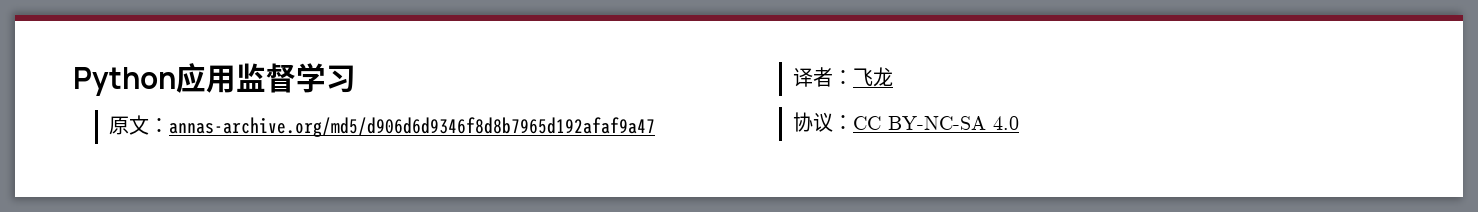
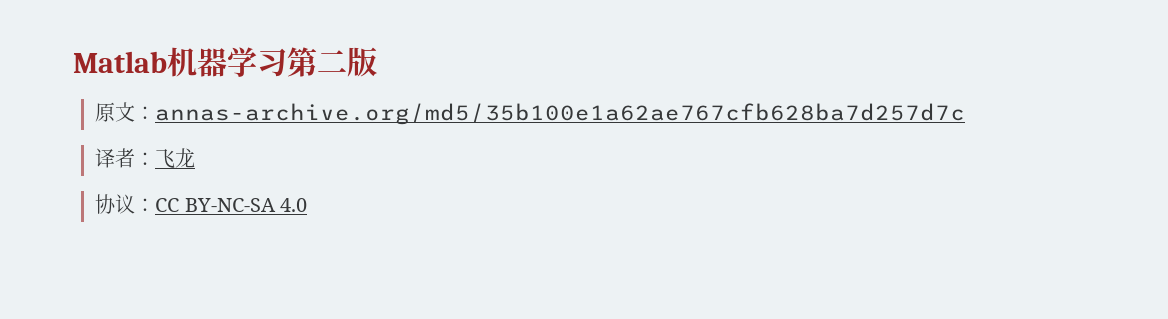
[73,63,296,96] Python应用监督 -> [73,47,227,77] Matlab机器
(356, 79) none -> [287,47,377,77] 第二版
[168,117,655,137] annas-archive.org/md5/d906d6d9346f8d8b7965d192afaf9a47 -> [155,103,966,125] annas-archive.org/md5/35b100e1a62ae767cfb628ba7d257d7c

